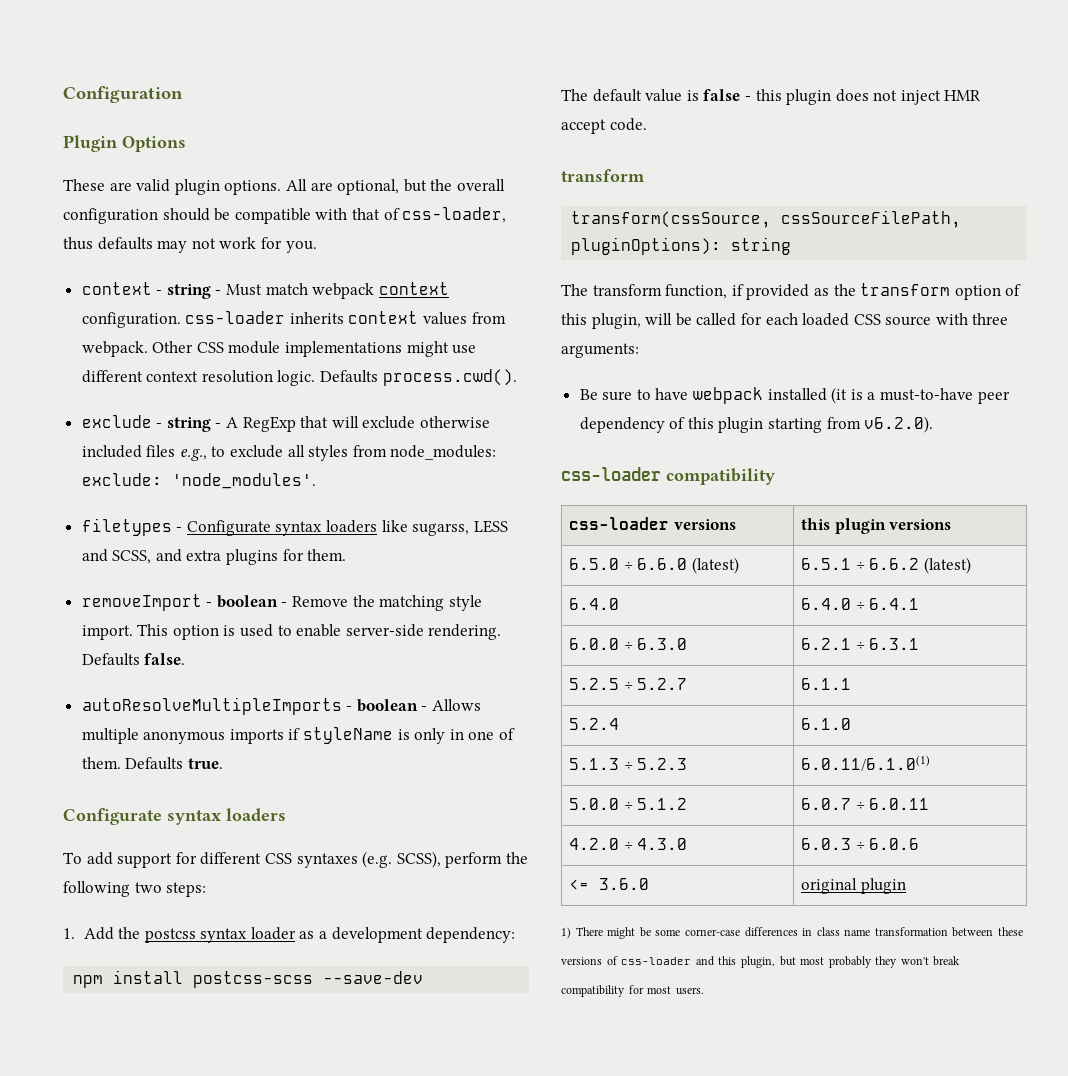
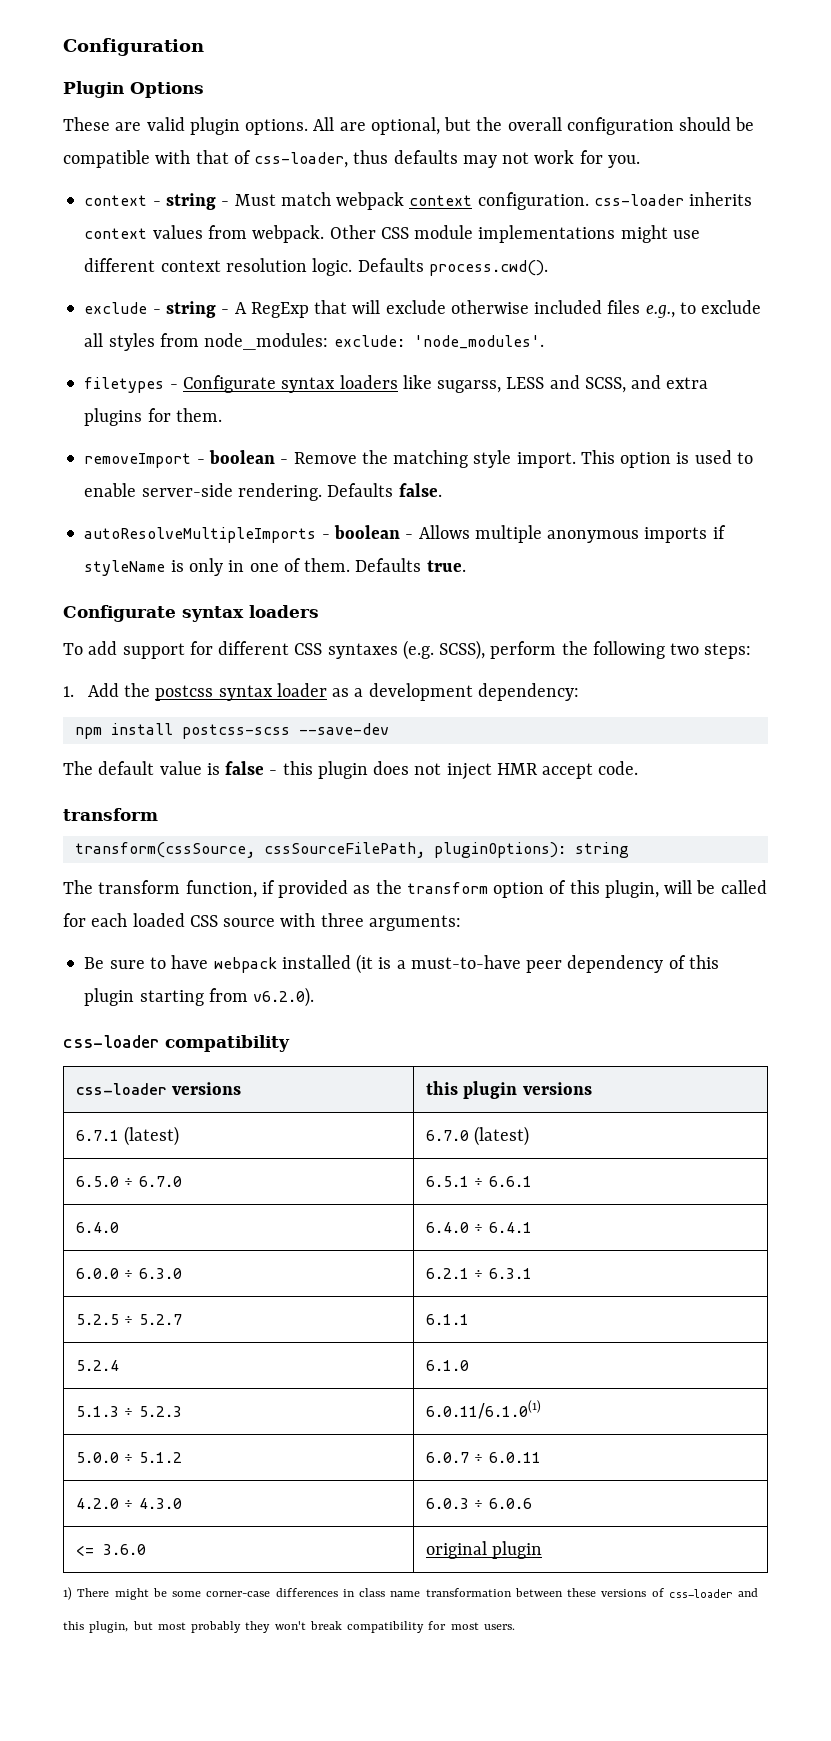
(952, 524) none -> [76,1126,180,1146] [426,1126,530,1146] // 6.7.1 (latest) | 6.7.0 (latest)
[637,557,739,574] 6.6.0 (latest) -> [138,1176,182,1187] 6.7.0
[869,557,971,574] 6.6.2 (latest) -> [488,1176,532,1187] 6.6.1

